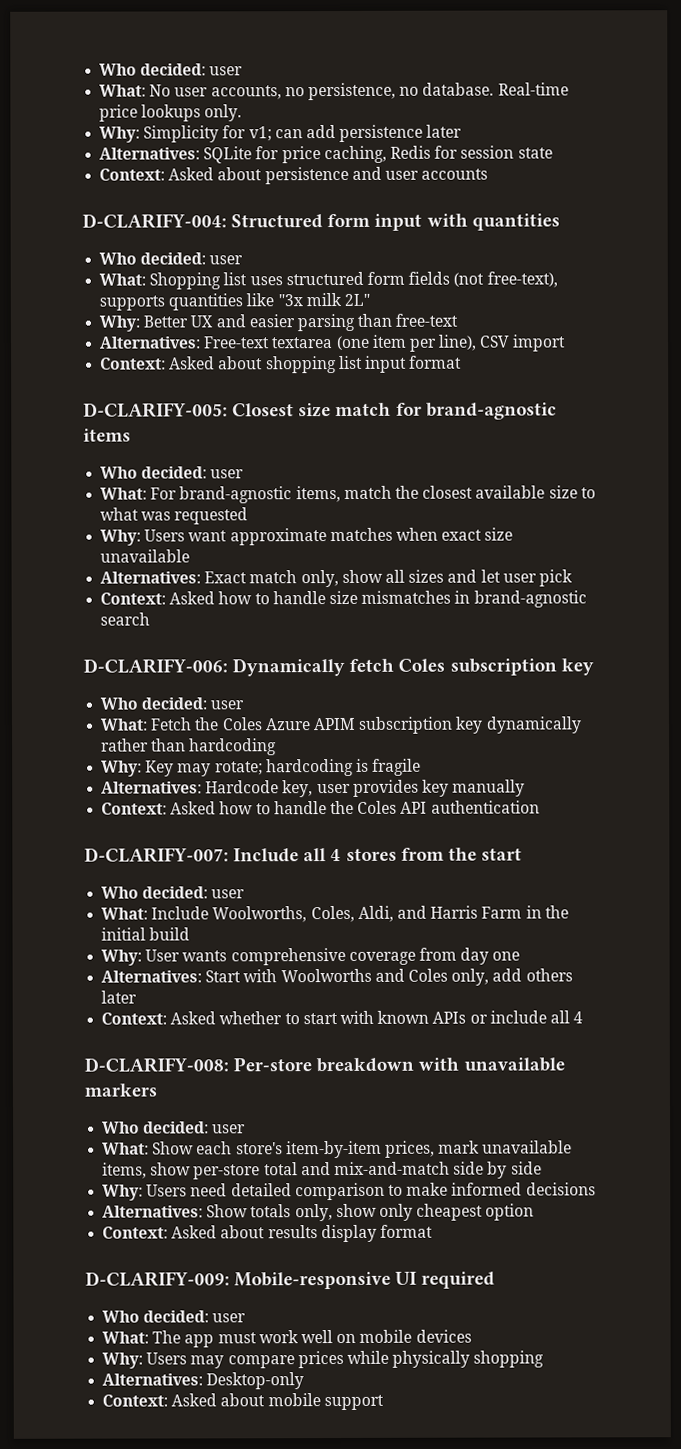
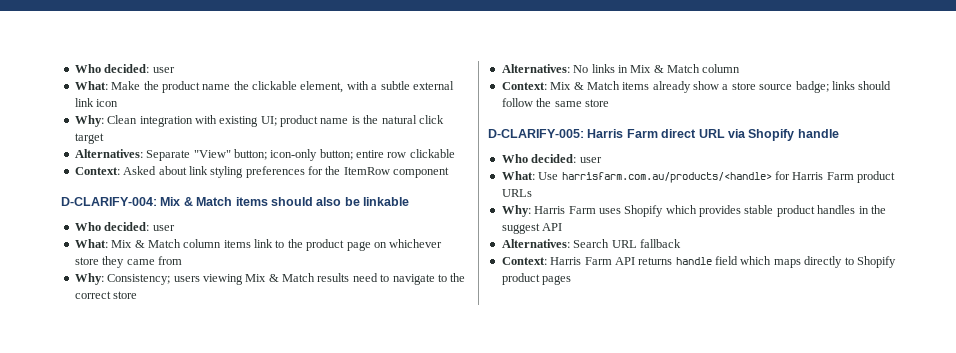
[99,63,244,76] [99,82,569,101] [99,104,243,122] [99,124,463,143] [99,145,553,164] [99,166,489,185] [82,213,560,231] [99,252,244,265] [99,271,558,290] [99,292,370,311] [99,313,459,332] [99,334,566,352] [100,355,463,374] [83,402,557,420] [83,428,131,442] [100,466,245,479] [100,485,596,504] [100,507,249,525] [100,527,514,546] [100,549,191,563] [100,569,573,588] [100,590,587,608] [100,612,151,626] [83,657,594,677] [100,697,245,710] [100,716,582,734] [101,738,278,756] [101,758,422,777] [101,779,526,798] [101,800,540,815] [84,847,522,863] [101,886,246,899] [101,905,569,923] [101,927,191,941] [101,947,521,966] [101,968,573,986] [101,990,138,1004] [101,1010,584,1025] [84,1057,565,1073] [84,1083,157,1097] [102,1121,247,1134] [102,1140,573,1159] [102,1161,542,1180] [102,1182,596,1201] [102,1203,535,1222] [102,1224,433,1243] [85,1271,496,1290] [102,1310,247,1323] [102,1329,472,1348] [102,1350,545,1369] [102,1372,305,1390] [102,1393,384,1411] Who decided: user // What: No user accounts, no persistence, no database. Real-time price lookups only. // Why: Simplicity for v1; can add persistence later // Alternatives: SQLite for price caching, Redis for session state // Context: Asked about persistence and user accounts // D-CLARIFY-004: Structured form input with quantities // Who decided: user // What: Shopping list uses structured form fields (not free-text), supports quantities like "3x milk 2L" // Why: Better UX and easier parsing than free-text // Alternatives: Free-text textarea (one item per line), CSV import // Context: Asked about shopping list input format // D-CLARIFY-005: Closest size match for brand-agnostic items // Who decided: user // What: For brand-agnostic items, match the closest available size to what was requested // Why: Users want approximate matches when exact size unavailable // Alternatives: Exact match only, show all sizes and let user pick // Context: Asked how to handle size mismatches in brand-agnostic search // D-CLARIFY-006: Dynamically fetch Coles subscription key // Who decided: user // What: Fetch the Coles Azure APIM subscription key dynamically rather than hardcoding // Why: Key may rotate; hardcoding is fragile // Alternatives: Hardcode key, user provides key manually // Context: Asked how to handle the Coles API authentication // D-CLARIFY-007: Include all 4 stores from the start // Who decided: user // What: Include Woolworths, Coles, Aldi, and Harris Farm in the initial build // Why: User wants comprehensive coverage from day one // Alternatives: Start with Woolworths and Coles only, add others later // Context: Asked whether to start with known APIs or include all 4 // D-CLARIFY-008: Per-store breakdown with unavailable markers // Who decided: user // What: Show each store's item-by-item prices, mark unavailable items, show per-store total and mix-and-match side by side // Why: Users need detailed comparison to make informed decisions // Alternatives: Show totals only, show only cheapest option // Context: Asked about results display format // D-CLARIFY-009: Mobile-responsive UI required // Who decided: user // What: The app must work well on mobile devices // Why: Users may compare prices while physically shopping // Alternatives: Desktop-only // Context: Asked about mobile support -> [74,64,175,73] [74,81,454,93] [74,98,119,107] [74,115,444,127] [74,133,104,144] [74,149,455,161] [74,166,450,178] [61,197,409,206] [74,222,175,231] [74,239,443,251] [74,256,182,268] [74,273,466,285] [74,291,138,299] [501,64,741,73] [501,81,892,93] [501,98,609,107] [488,129,839,141] [501,154,602,163] [501,171,895,183] [501,189,532,197] [501,205,886,217] [501,223,563,234] [501,239,681,248] [501,256,896,268] [501,273,572,285] Who decided: user // What: Make the product name the clickable element, with a subtle external link icon // Why: Clean integration with existing UI; product name is the natural click target // Alternatives: Separate "View" button; icon-only button; entire row clickable // Context: Asked about link styling preferences for the ItemRow component // D-CLARIFY-004: Mix & Match items should also be linkable // Who decided: user // What: Mix & Match column items link to the product page on whichever store they came from // Why: Consistency; users viewing Mix & Match results need to navigate to the correct store // Alternatives: No links in Mix & Match column // Context: Mix & Match items already show a store source badge; links should follow the same store // D-CLARIFY-005: Harris Farm direct URL via Shopify handle // Who decided: user // What: Use harrisfarm.com.au/products/<handle> for Harris Farm product URLs // Why: Harris Farm uses Shopify which provides stable product handles in the suggest API // Alternatives: Search URL fallback // Context: Harris Farm API returns handle field which maps directly to Shopify product pages

